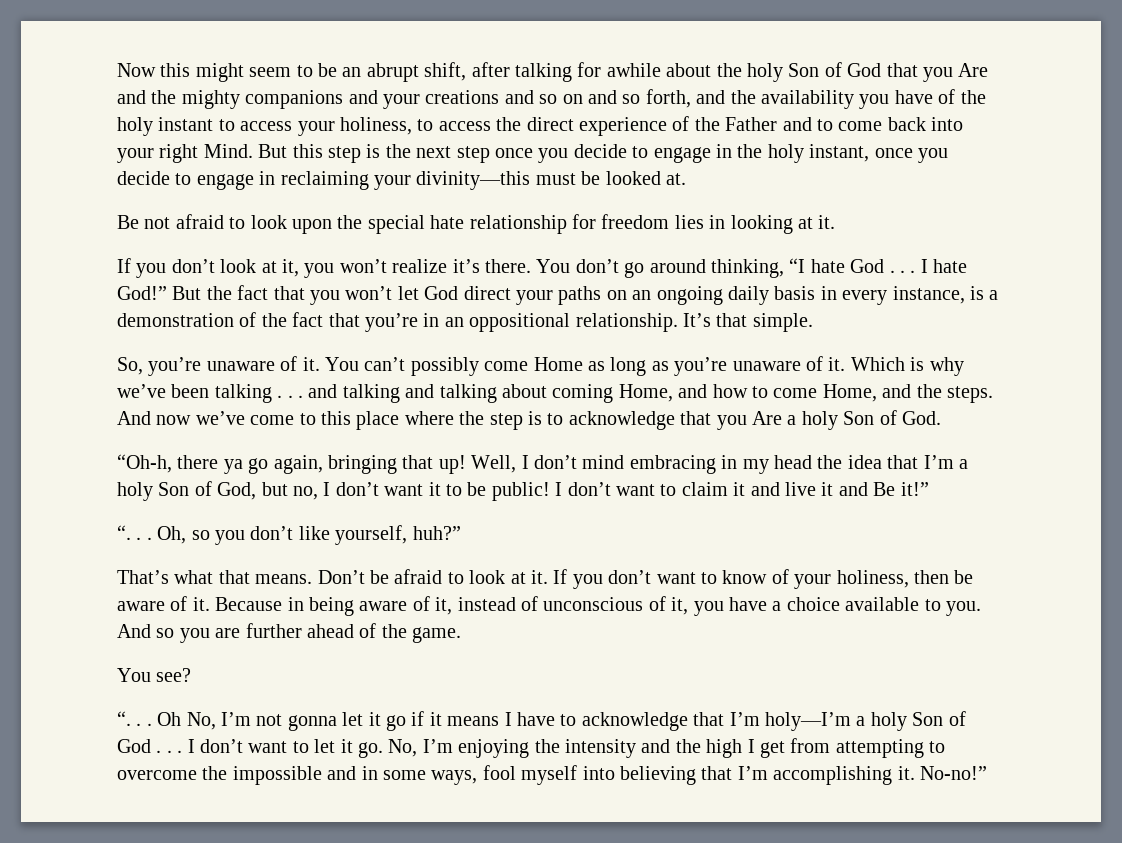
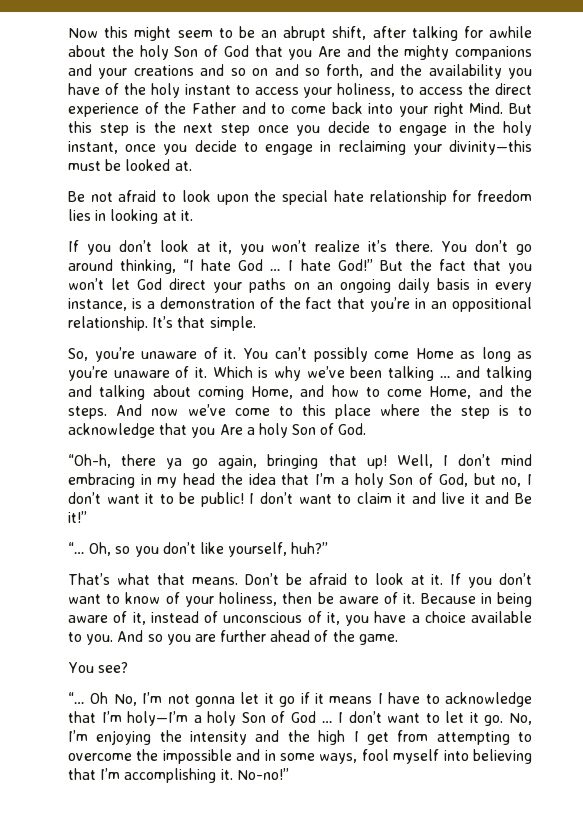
[889,270,916,273] . . . -> [270,269,282,271] …
[277,395,303,398] . . . -> [439,376,451,378] …
[117,525,152,540] “. . . -> [68,542,85,554] “…
[117,711,152,726] “. . . -> [68,692,85,704] “…
[156,750,183,753] . . . -> [321,721,333,723] …

